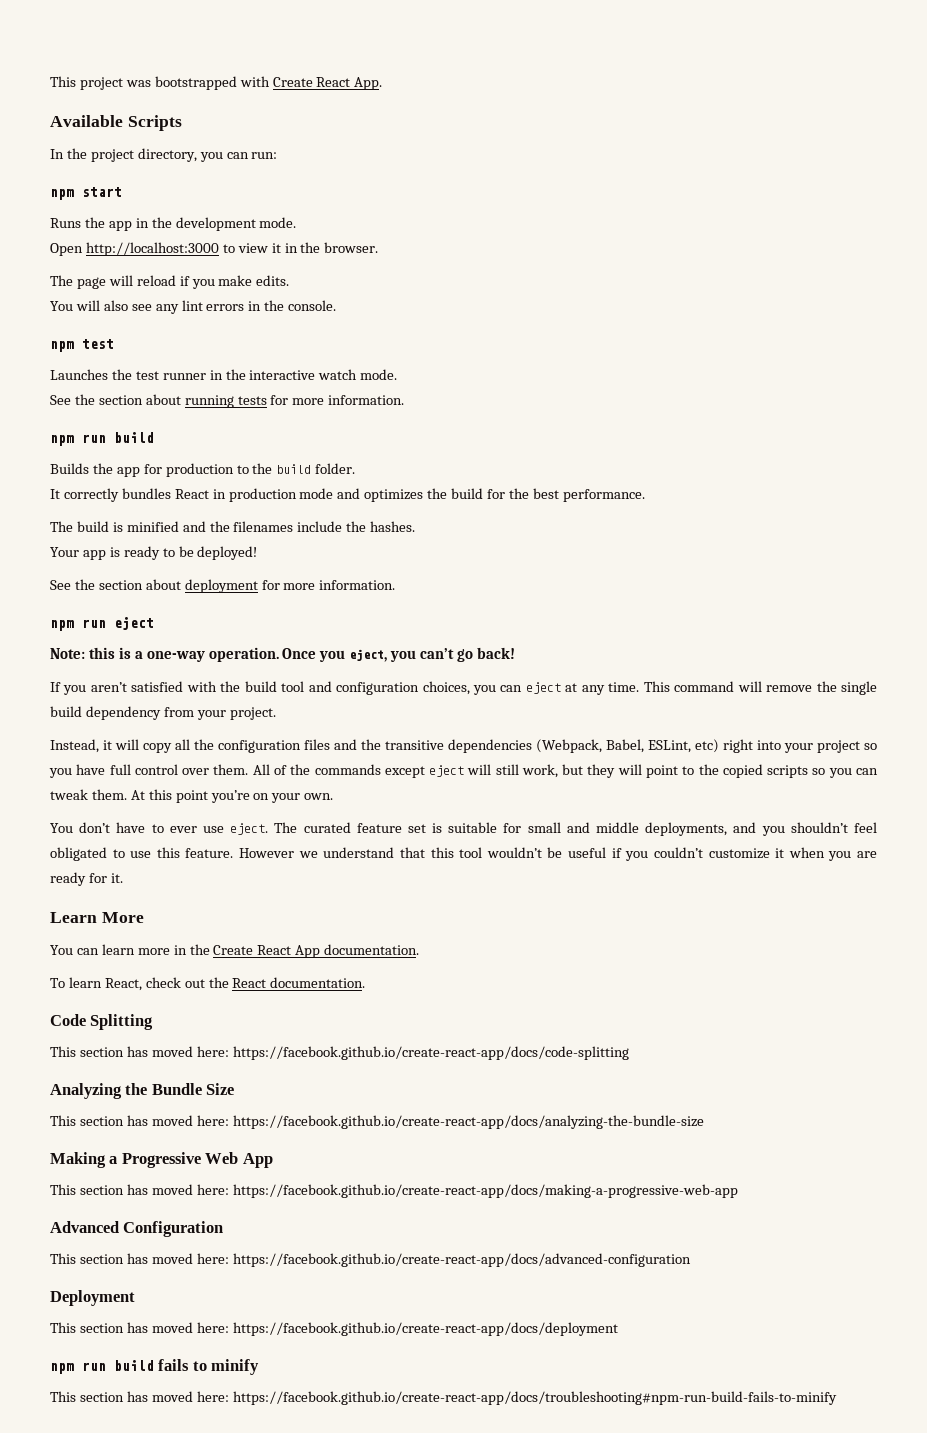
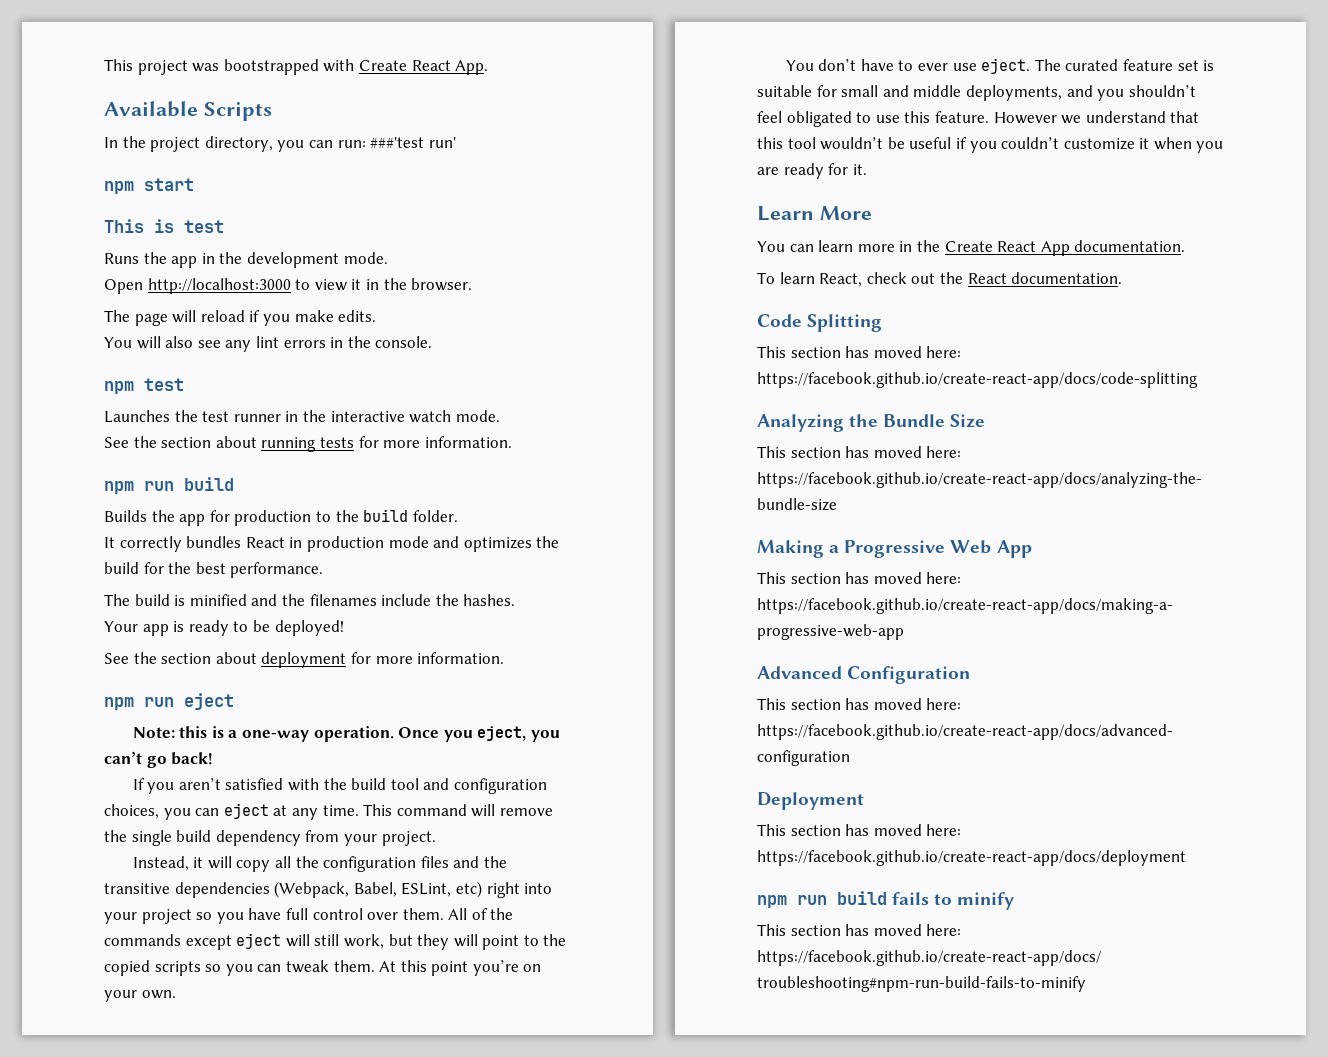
(278, 155) none -> [370,137,456,148] ###'test run'
(122, 192) none -> [104,219,224,233] // This is test

